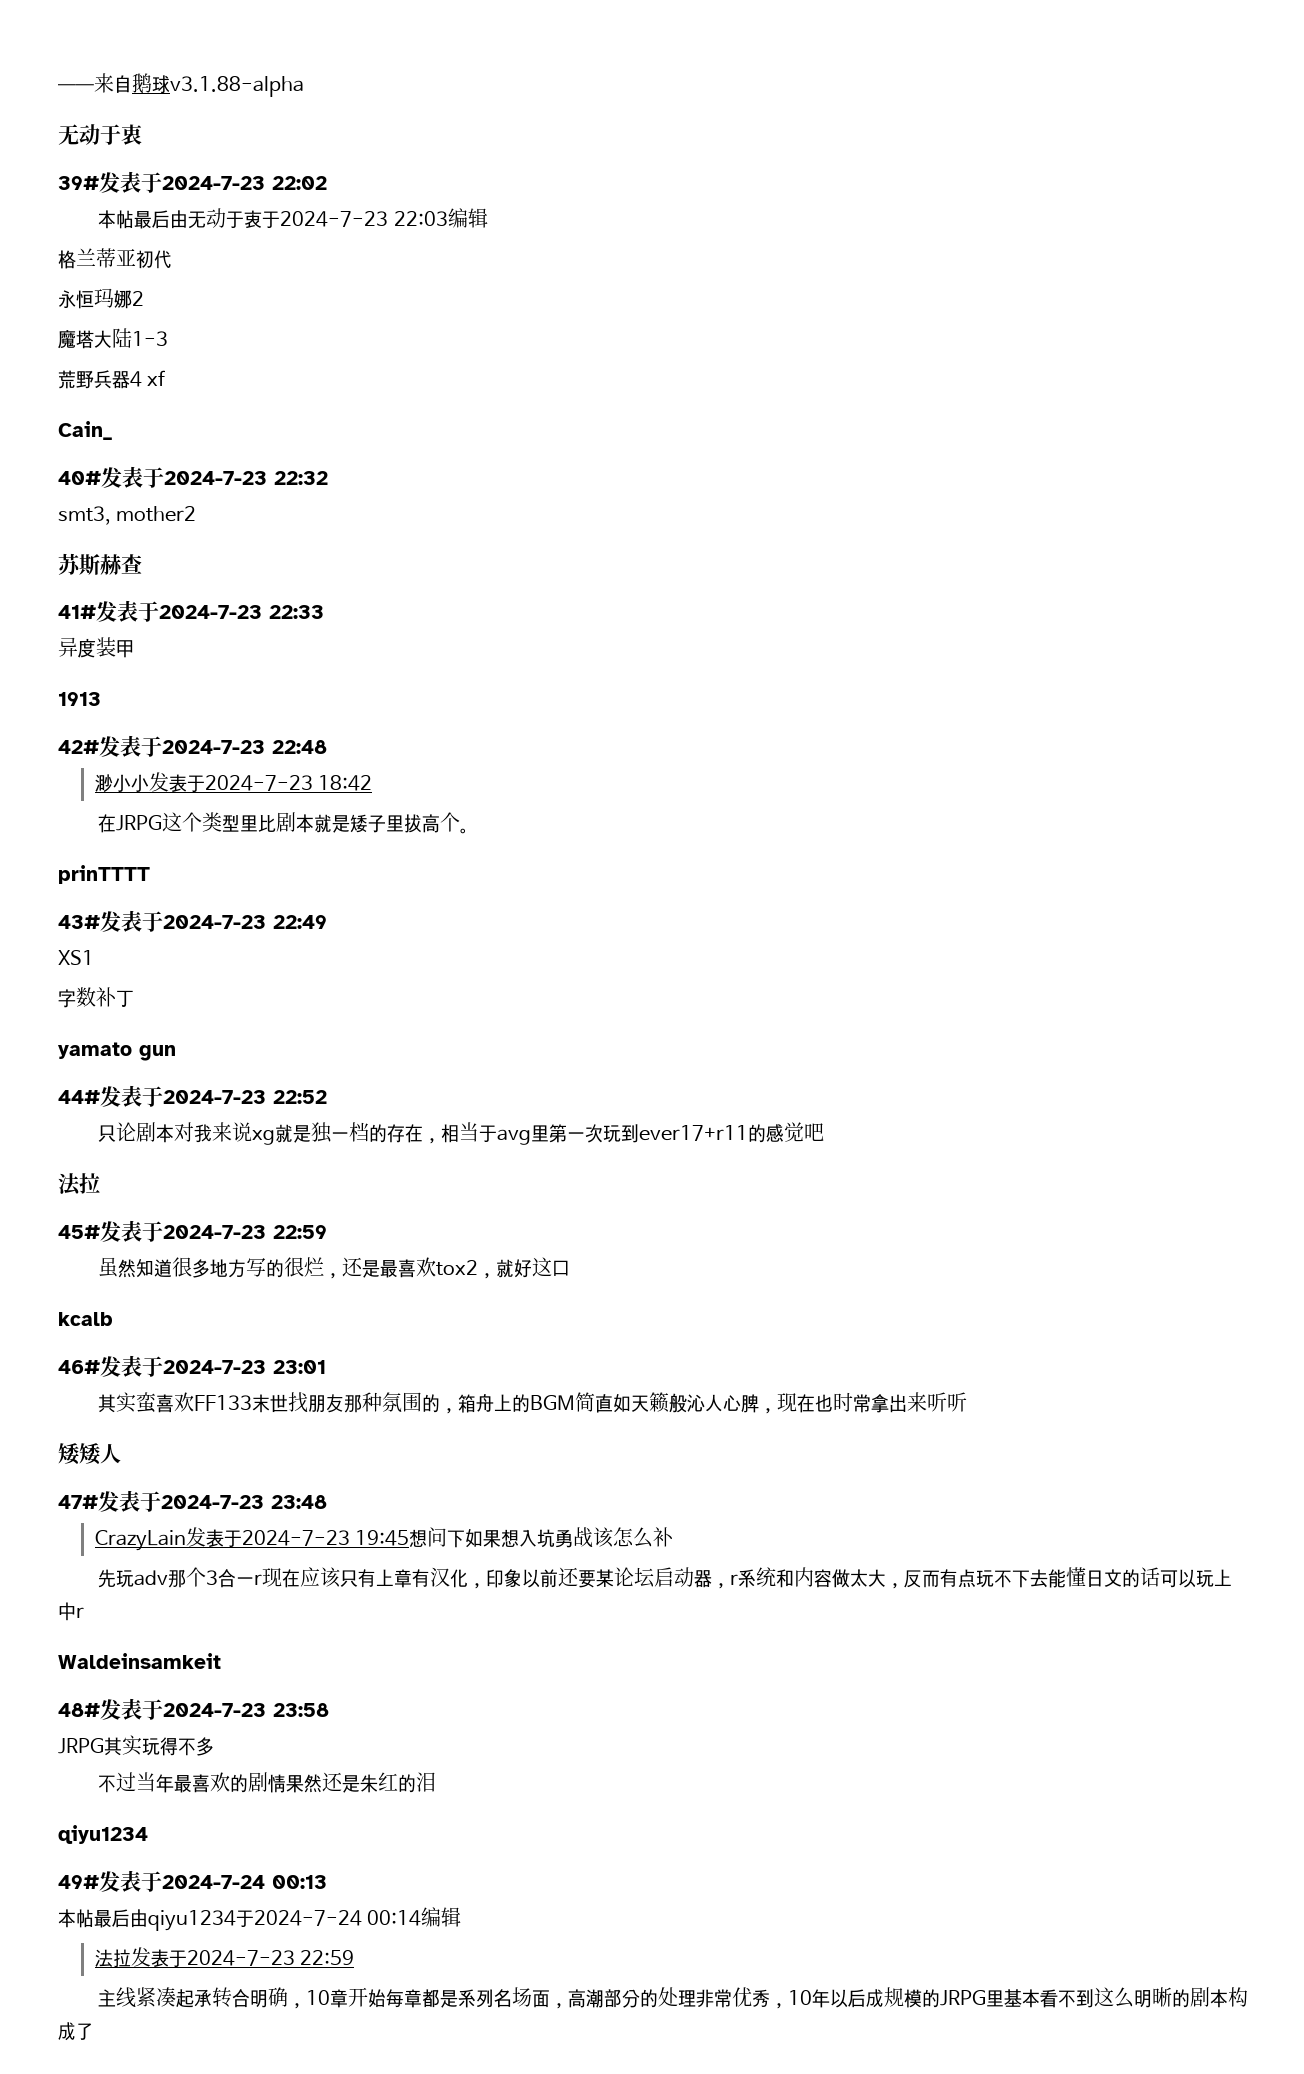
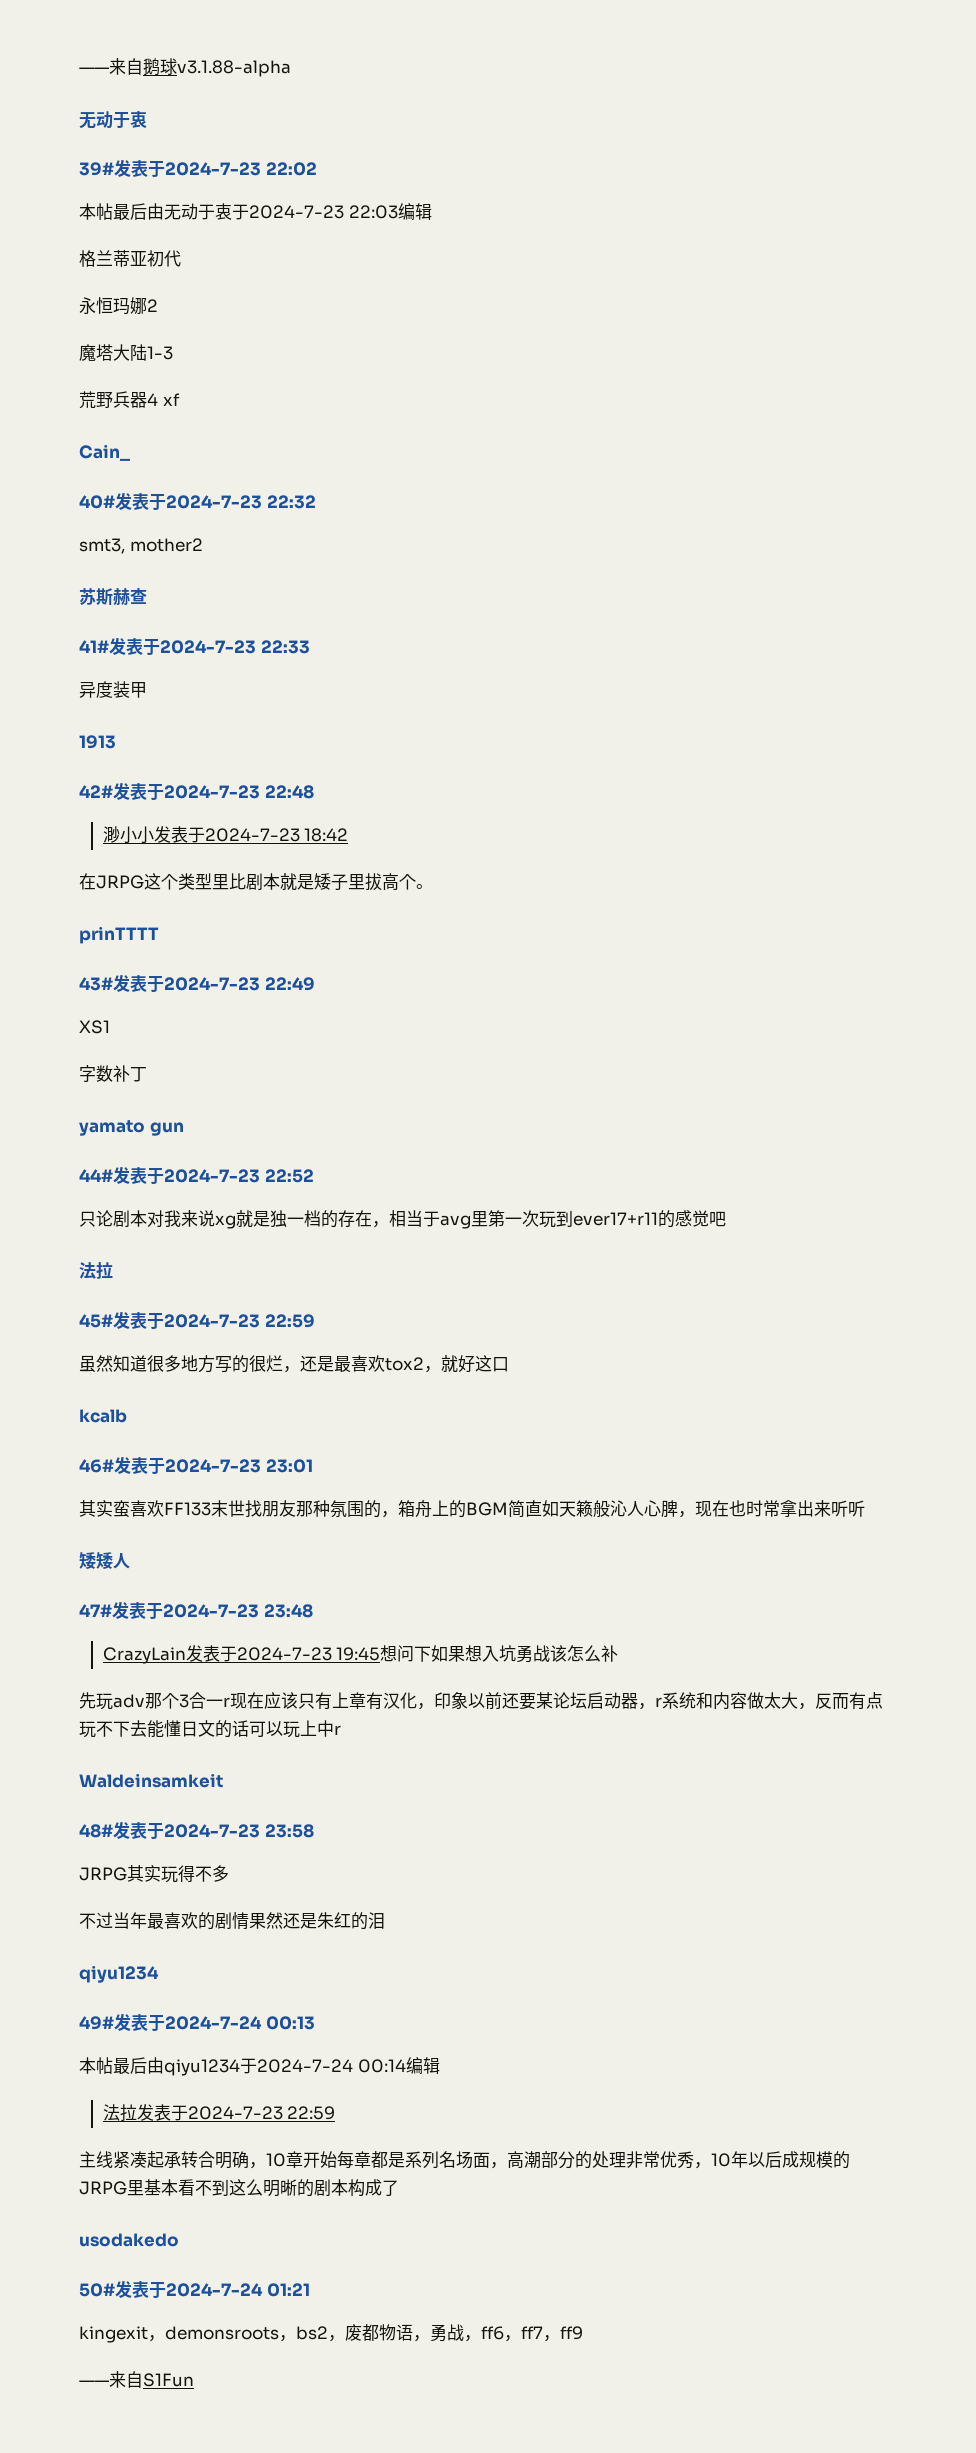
(94, 2031) none -> [79,2233,179,2247] [79,2280,310,2298] [79,2324,583,2343] [79,2371,194,2388] // usodakedo // 50#发表于2024-7-24 01:21 // kingexit，demonsroots，bs2，废都物语，勇战，ff6，ff7，ff9 // ——来自S1Fun

